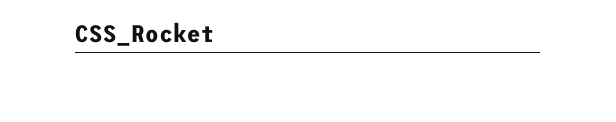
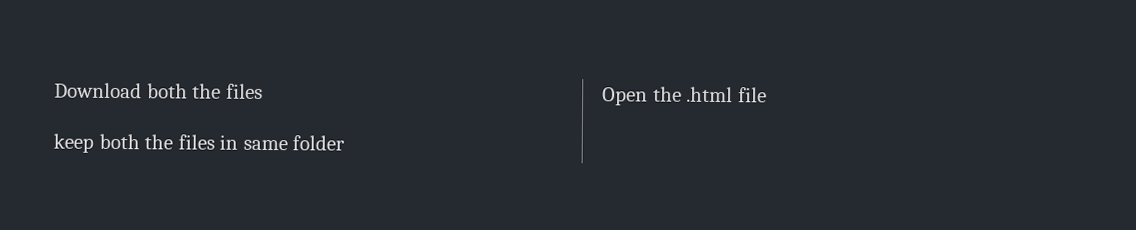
[75,22,215,46] CSS_Rocket -> [54,82,263,99] [53,133,346,153] [602,86,767,106] Download both the files // keep both the files in same folder // Open the .html file

